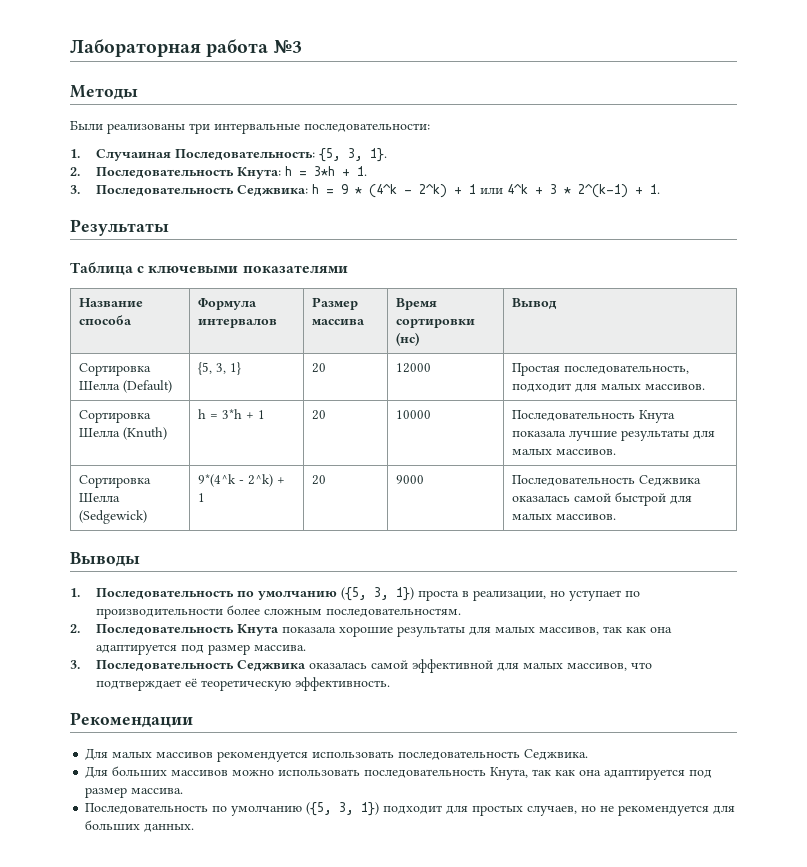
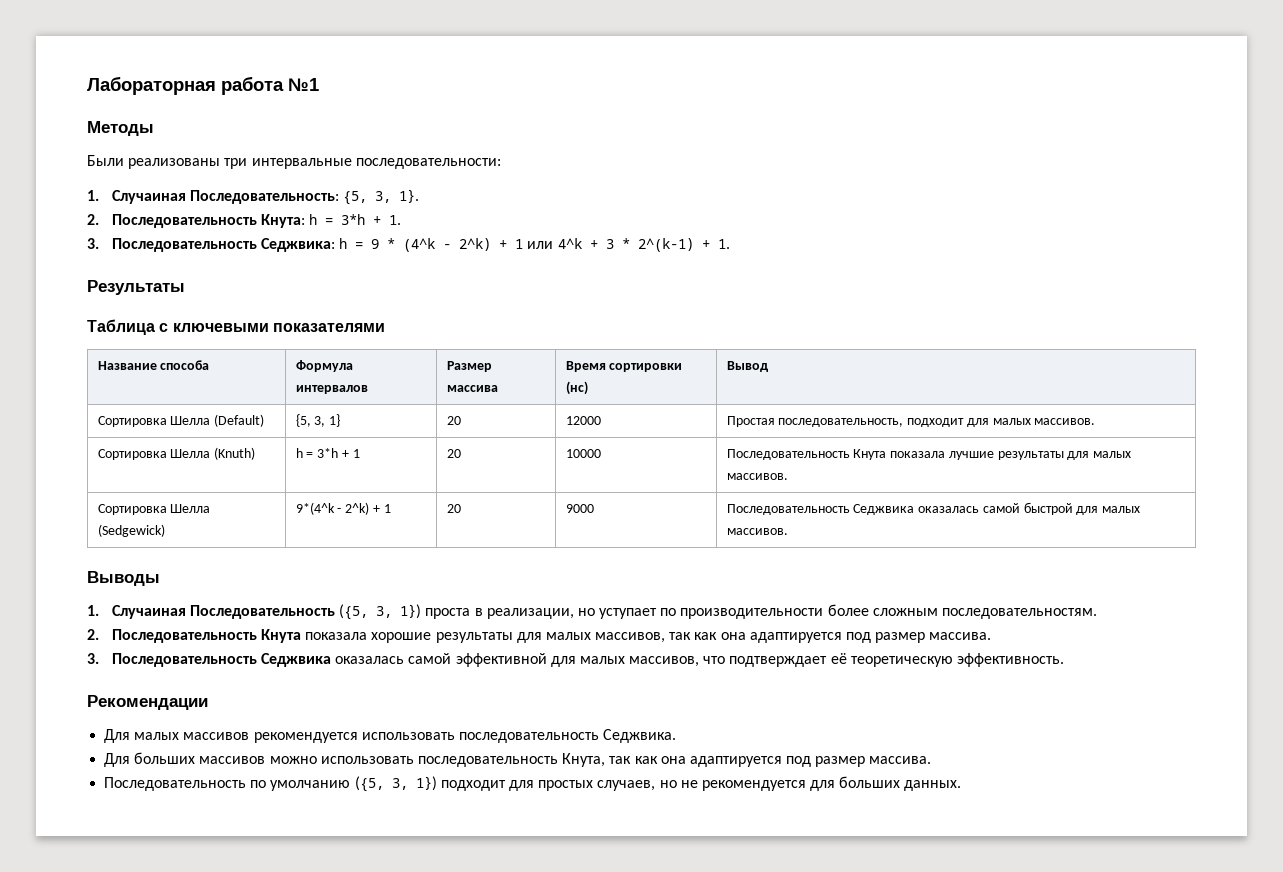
[272,40,302,53] №3 -> [288,78,319,91] №1
[95,588,337,600] Последовательность по умолчанию -> [111,605,335,619] Случаиная Последовательность

